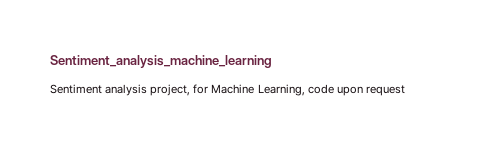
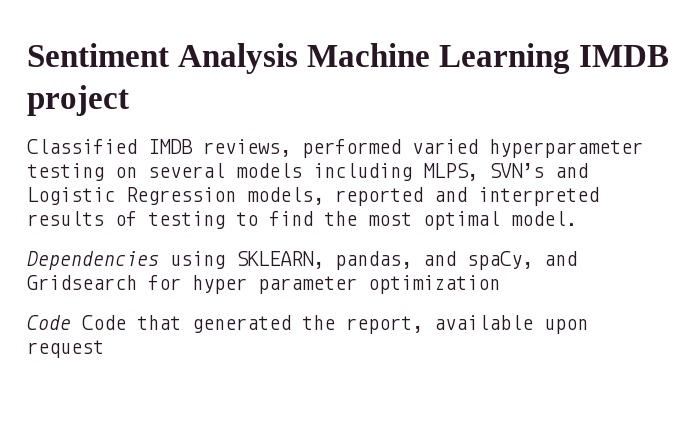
[50,55,272,68] [50,84,334,96] Sentiment_analysis_machine_learning // Sentiment analysis project, for Machine Learning, code -> [27,43,669,74] [27,85,129,116] [27,139,643,158] [27,163,588,181] [27,187,599,206] [27,211,577,230] [27,251,577,270] [27,275,500,294] [27,315,533,334] Sentiment Analysis Machine Learning IMDB project // Classified IMDB reviews, performed varied hyperparameter testing on several models including MLPS, SVN’s and Logistic Regression models, reported and interpreted results of testing to find the most optimal model. // Dependencies using SKLEARN, pandas, and spaCy, and Gridsearch for hyper parameter optimization // Code Code that generated the report, available

